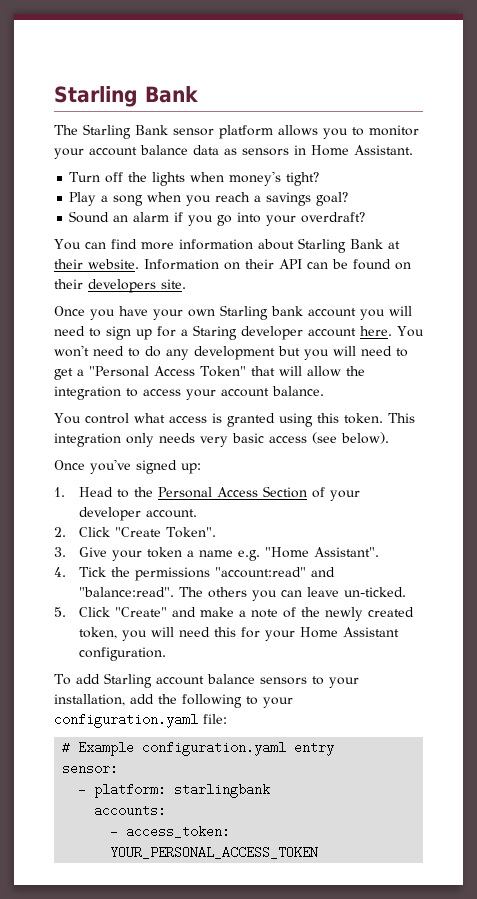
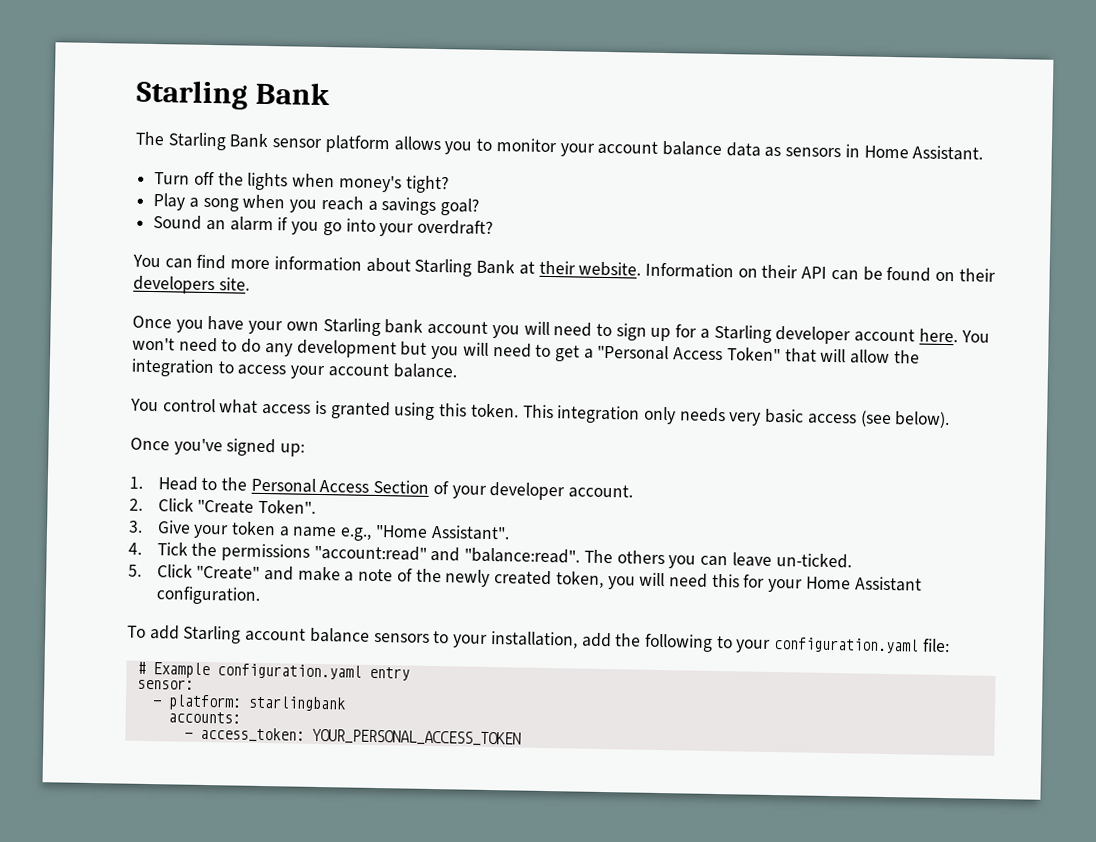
[193,325,237,340] Staring -> [713,324,772,343] Starling
[238,550,261,561] e.g. -> [340,527,373,541] e.g.,

